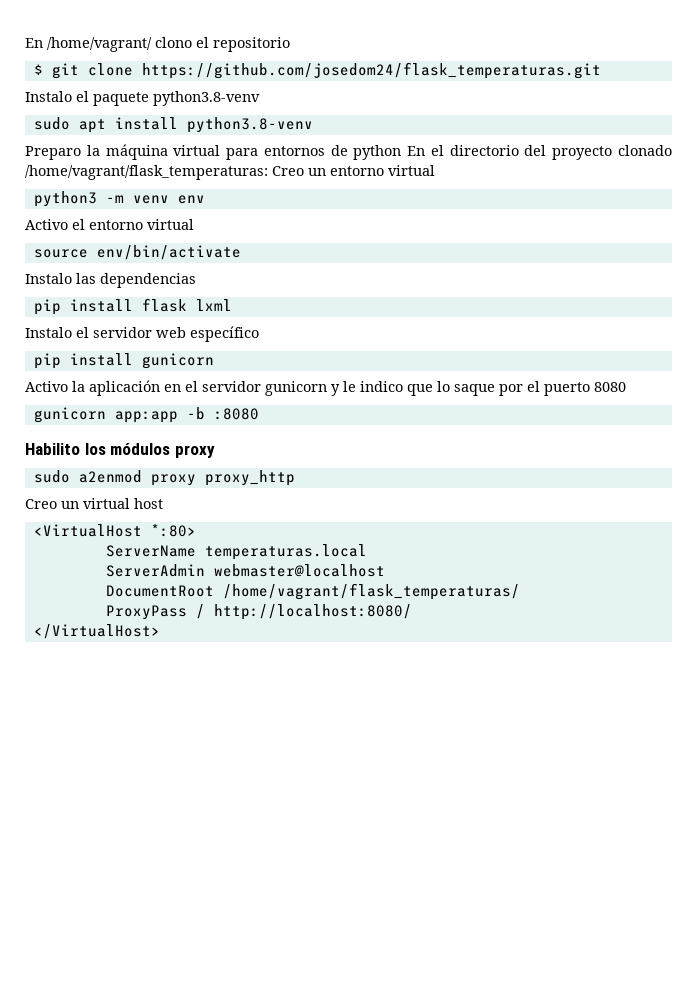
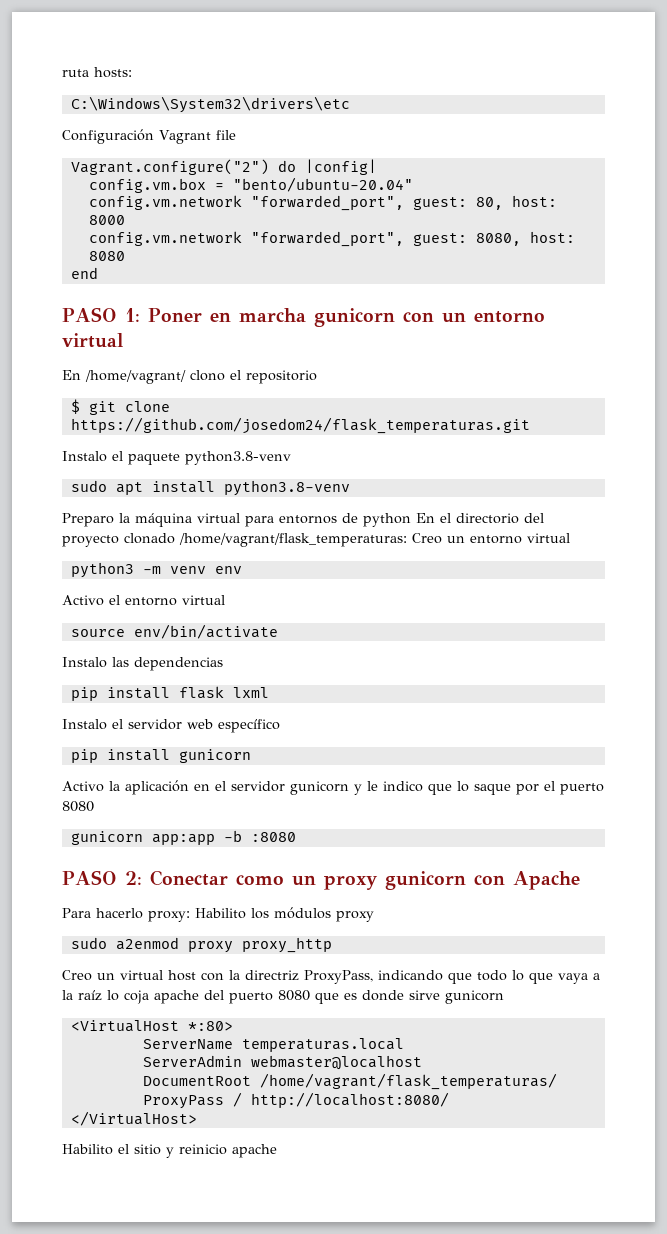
(25, 43) none -> [62,67,132,78] [70,96,350,113] [62,129,236,144] [70,159,377,175] [88,177,413,193] [88,195,557,211] [88,215,125,225] [88,231,575,247] [88,251,125,261] [70,267,98,279] [62,307,545,327] [62,333,123,348] ruta hosts: // C:\Windows\System32\drivers\etc // Configuración Vagrant file // Vagrant.configure("2") do |config| // config.vm.box = "bento/ubuntu-20.04" // config.vm.network "forwarded_port", guest: 80, host: 8000 // config.vm.network "forwarded_port", guest: 8080, host: 8080 // end // PASO 1: Poner en marcha gunicorn con un entorno virtual //
(259, 414) none -> [62,870,580,890] [62,908,190,922] PASO 2: Conectar como un proxy gunicorn con Apache // Para hacerlo proxy:
(163, 503) none -> [201,970,600,984] [62,990,504,1004] con la directriz ProxyPass, indicando que todo lo que vaya a la raíz lo coja apache del puerto 8080 que es donde sirve gunicorn
(160, 631) none -> [62,1144,277,1158] // Habilito el sitio y reinicio apache

